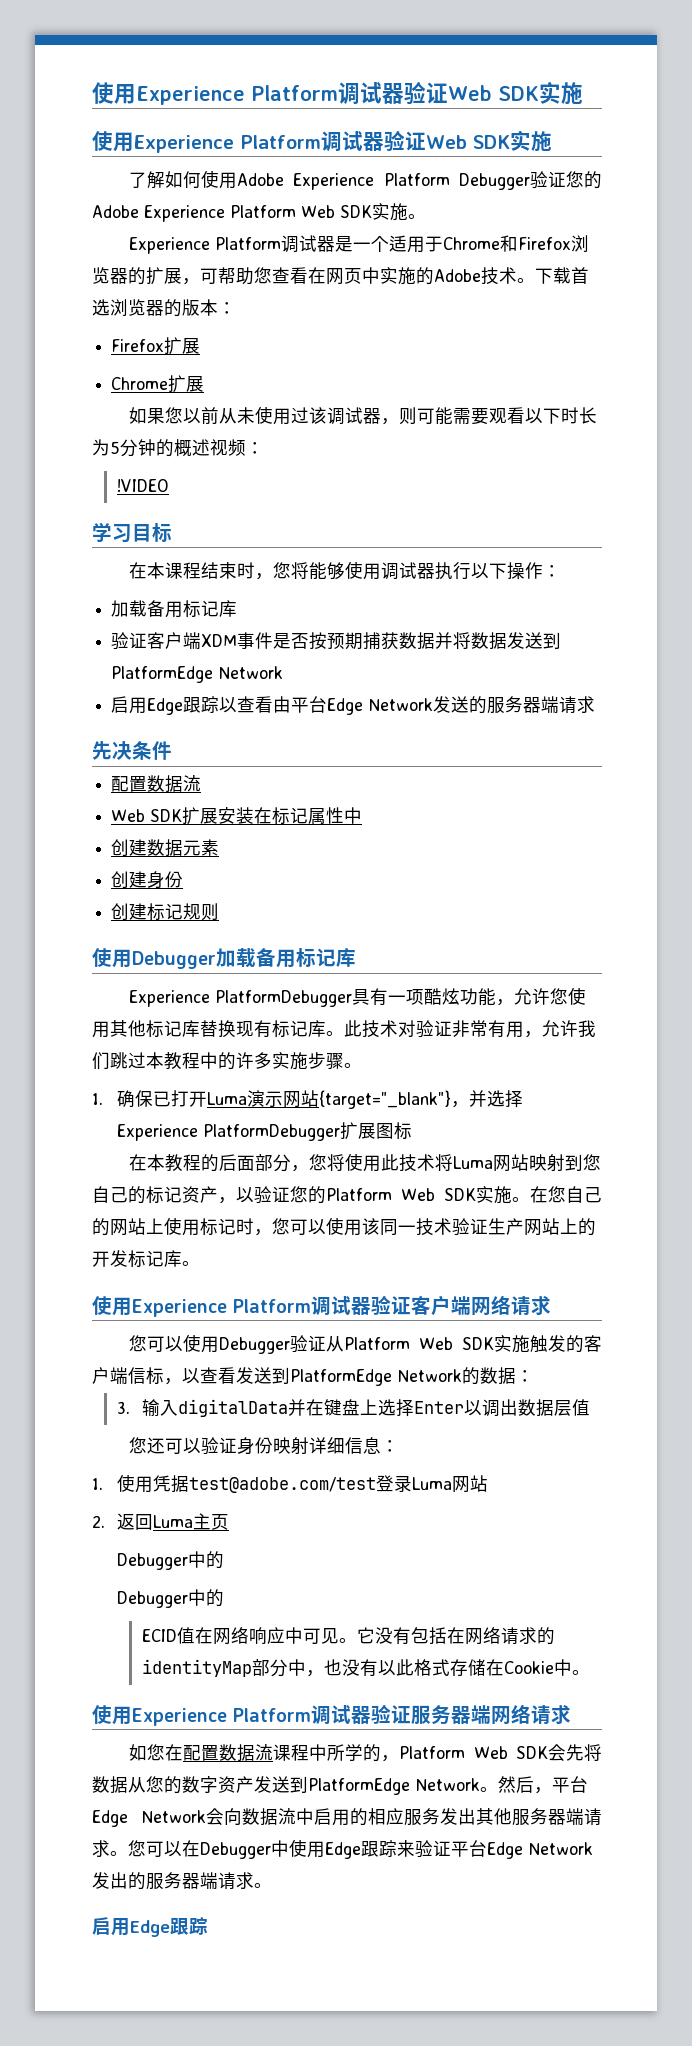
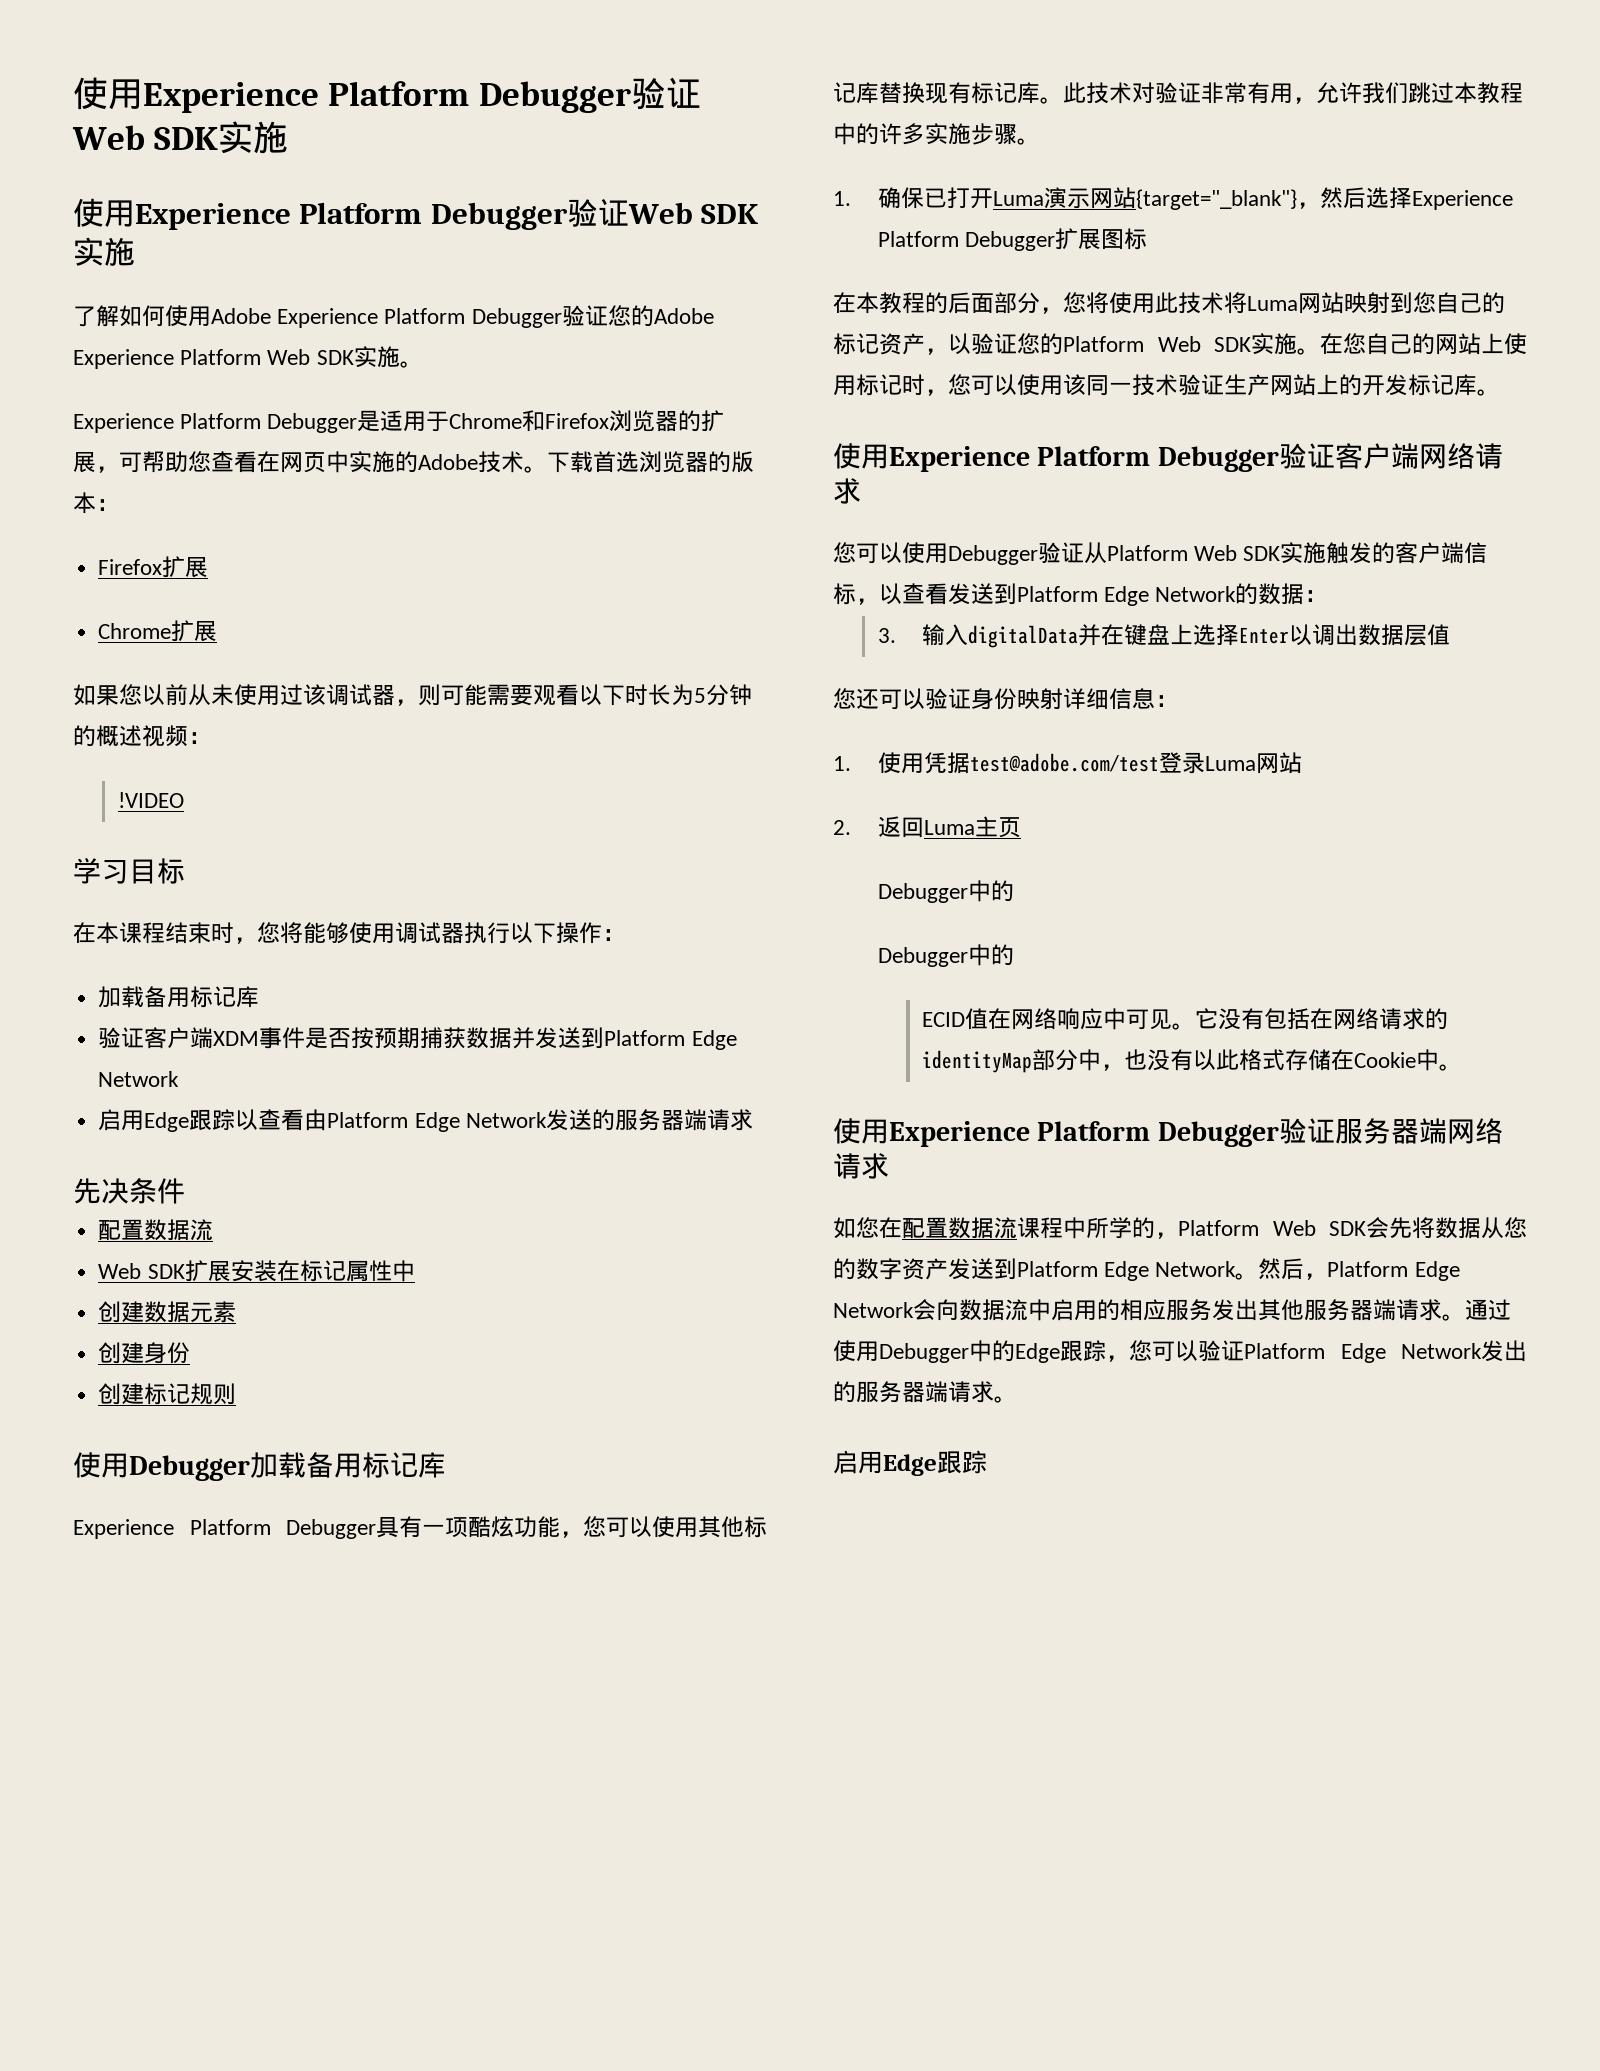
[92,82,404,105] 使用Experience Platform调试器 -> [73,77,631,113] 使用Experience Platform Debugger
[321,131,384,152] 调试器 -> [430,202,568,230] Debugger
[281,235,390,253] 调试器是一个 -> [267,410,381,433] Debugger是
[453,632,562,650] [111,666,214,683] 将数据发送到PlatformEdge -> [535,1027,737,1050] 发送到Platform Edge
[291,696,328,713] 平台 -> [327,1112,409,1128] Platform
[215,990,353,1007] PlatformDebugger -> [189,1519,376,1539] Platform Debugger
[514,988,569,1005] 允许您 -> [583,1516,652,1538] 您可以
[468,1090,487,1107] 并 -> [1319,187,1366,209] 然后
[202,1124,340,1141] PlatformDebugger -> [877,231,1055,251] Platform Debugger
[311,1296,371,1316] 调试器 -> [1157,446,1279,472] Debugger
[290,1369,392,1386] PlatformEdge -> [1017,586,1150,606] Platform Edge
[311,1705,371,1725] 调试器 -> [1157,1121,1279,1147] Debugger
[308,1778,410,1795] PlatformEdge -> [1017,1261,1150,1281] Platform Edge
[552,1776,588,1793] 平台 -> [1327,1261,1409,1277] Platform
[128,1839,487,1859] 您可以在Debugger中使用Edge跟踪来验证平台 -> [1465,1299,1511,1320] [833,1340,1325,1363] 通过使用Debugger中的Edge跟踪，您可以验证Platform

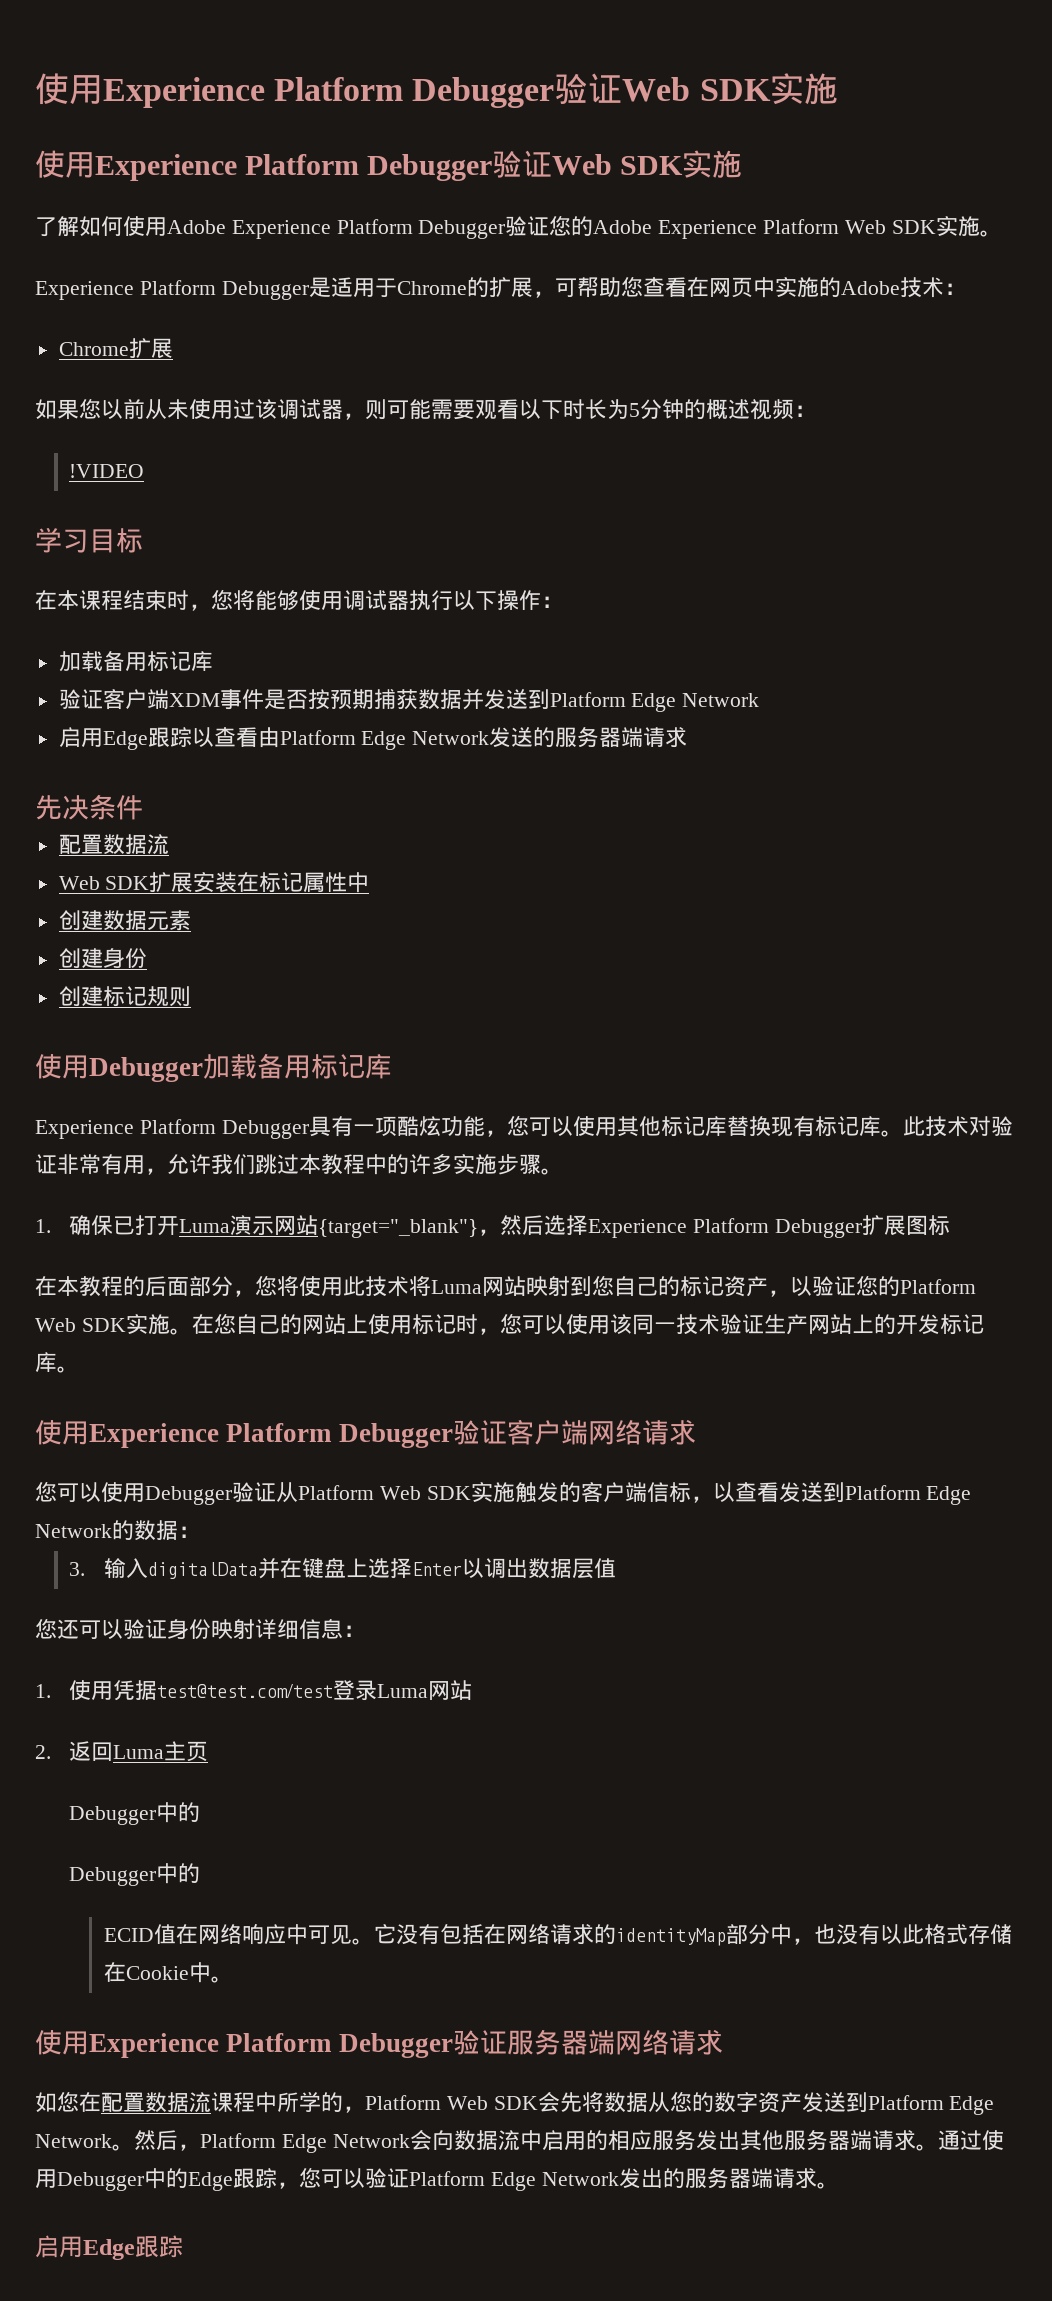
[522,410,679,432] 和Firefox浏览器 -> (467, 288) none
[524,451,754,473] [73,492,119,514] [98,556,209,578] 。下载首选浏览器的版本： // Firefox扩展 -> [943,283,966,295] ：
[969,753,1159,772] test@adobe.com/test -> [157,1684,334,1698] test@test.com/test

